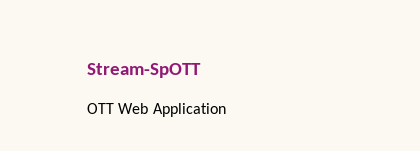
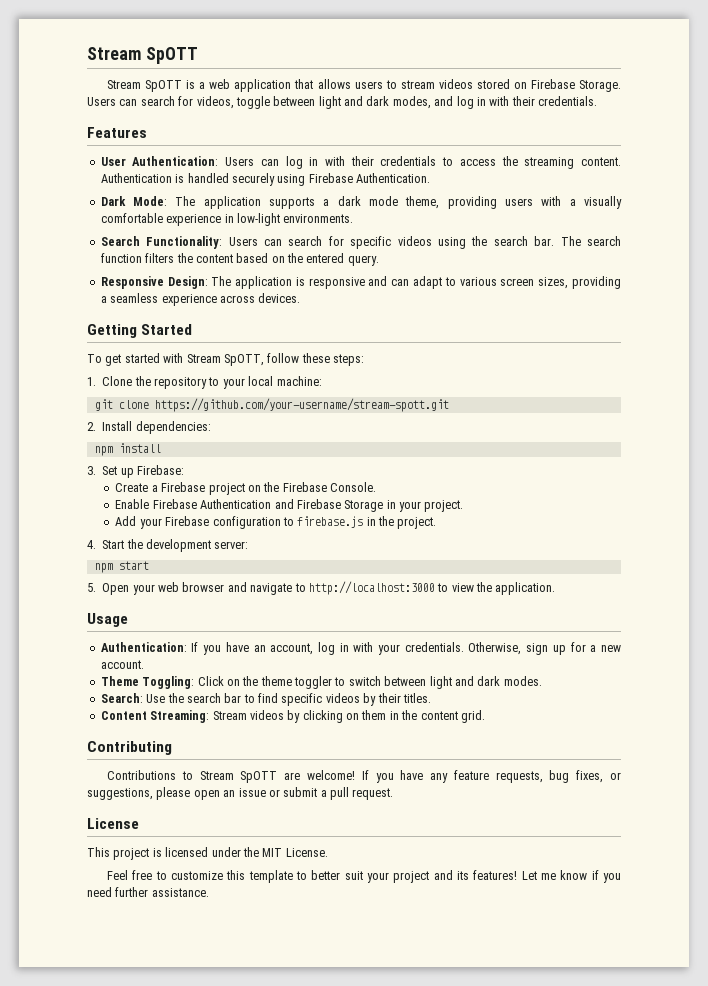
[87,63,201,78] [87,103,226,117] Stream-SpOTT // OTT Web Application -> [87,47,198,64] [107,79,622,92] [87,96,597,109] [87,127,147,138] [100,156,621,169] [100,173,430,186] [100,196,623,209] [100,213,354,226] [100,236,621,249] [100,253,379,266] [100,276,622,289] [100,293,301,306] [87,324,193,338] [87,353,364,366] [87,376,322,389] [94,398,449,412] [87,421,211,434] [94,443,161,456] [87,465,184,478] [115,482,377,495] [115,499,464,512] [115,516,437,529] [87,539,249,552] [94,561,149,573] [87,581,556,595] [87,613,128,627] [100,642,621,655] [100,660,144,669] [100,676,542,689] [100,693,431,706] [100,710,485,723] [87,741,172,755] [107,770,621,783] [87,787,394,800] [87,818,139,829] [87,847,328,860] [107,870,621,883] [87,887,209,897] Stream SpOTT // Stream SpOTT is a web application that allows users to stream videos stored on Firebase Storage. Users can search for videos, toggle between light and dark modes, and log in with their credentials. // Features // User Authentication: Users can log in with their credentials to access the streaming content. Authentication is handled securely using Firebase Authentication. // Dark Mode: The application supports a dark mode theme, providing users with a visually comfortable experience in low-light environments. // Search Functionality: Users can search for specific videos using the search bar. The search function filters the content based on the entered query. // Responsive Design: The application is responsive and can adapt to various screen sizes, providing a seamless experience across devices. // Getting Started // To get started with Stream SpOTT, follow these steps: // 1. Clone the repository to your local machine: // git clone https://github.com/your-username/stream-spott.git // 2. Install dependencies: // npm install // 3. Set up Firebase: // Create a Firebase project on the Firebase Console. // Enable Firebase Authentication and Firebase Storage in your project. // Add your Firebase configuration to firebase.js in the project. // 4. Start the development server: // npm start // 5. Open your web browser and navigate to http://localhost:3000 to view the application. // Usage // Authentication: If you have an account, log in with your credentials. Otherwise, sign up for a new account. // Theme Toggling: Click on the theme toggler to switch between light and dark modes. // Search: Use the search bar to find specific videos by their titles. // Content Streaming: Stream videos by clicking on them in the content grid. // Contributing // Contributions to Stream SpOTT are welcome! If you have any feature requests, bug fixes, or suggestions, please open an issue or submit a pull request. // License // This project is licensed under the MIT License. // Feel free to customize this template to better suit your project and its features! Let me know if you need further assistance.

